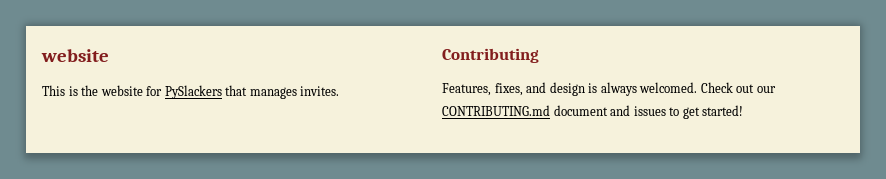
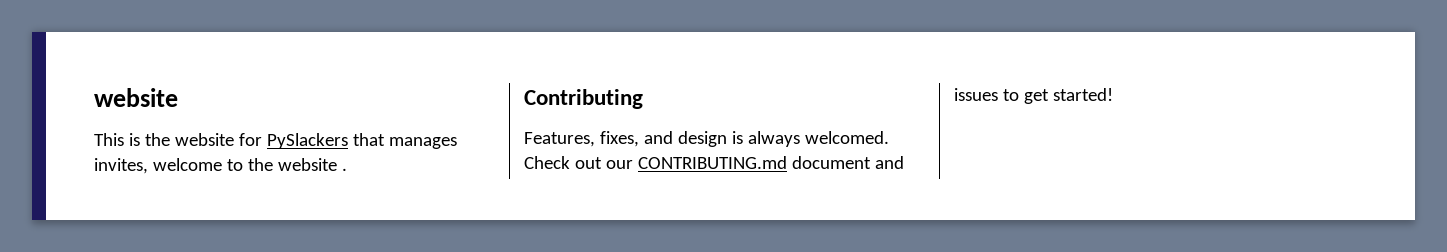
[300,86,340,96] invites. -> [94,158,347,174] invites, welcome to the website .

